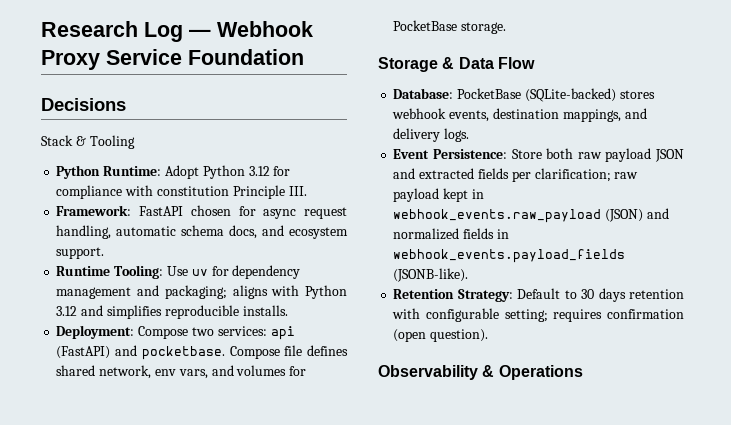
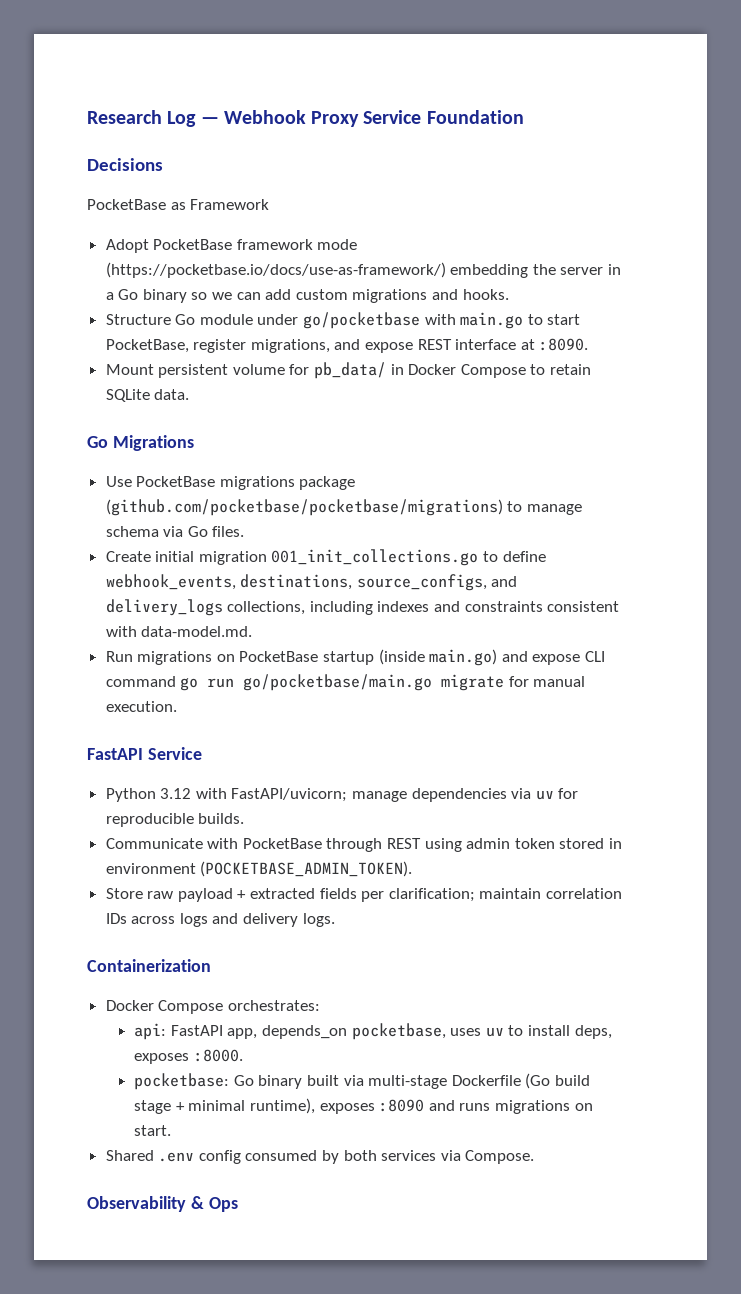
[41,135,135,149] [56,165,291,179] [56,185,307,199] [56,205,347,219] [56,225,349,239] [56,247,105,259] [56,265,301,279] [56,285,348,299] [56,305,288,319] [56,325,295,340] [56,345,349,360] [56,365,307,379] [393,20,507,34] [378,57,535,72] [393,88,655,102] [392,108,647,122] [393,128,470,142] [393,148,684,162] [393,168,639,182] [393,188,484,202] [393,208,669,223] [393,228,509,240] [393,249,626,263] [393,268,469,282] [393,288,684,302] [392,308,684,322] [393,329,489,342] Stack & Tooling // Python Runtime: Adopt Python 3.12 for compliance with constitution Principle III. // Framework: FastAPI chosen for async request handling, automatic schema docs, and ecosystem support. // Runtime Tooling: Use uv for dependency management and packaging; aligns with Python 3.12 and simplifies reproducible installs. // Deployment: Compose two services: api (FastAPI) and pocketbase. Compose file defines shared network, env vars, and volumes for PocketBase storage. // Storage & Data Flow // Database: PocketBase (SQLite-backed) stores webhook events, destination mappings, and delivery logs. // Event Persistence: Store both raw payload JSON and extracted fields per clarification; raw payload kept in webhook_events.raw_payload (JSON) and normalized fields in webhook_events.payload_fields (JSONB-like). // Retention Strategy: Default to 30 days retention with configurable setting; requires confirmation (open question). -> [87,199,270,210] [105,239,358,253] [105,262,622,278] [105,289,509,303] [105,312,581,329] [105,338,589,353] [105,362,592,379] [105,389,190,402] [87,435,194,451] [105,476,356,490] [105,499,582,516] [105,526,245,537] [105,549,546,566] [105,574,518,591] [105,599,620,616] [105,626,253,637] [105,649,606,666] [105,674,586,691] [105,701,177,712] [87,747,202,760] [105,788,579,802] [105,813,245,827] [105,838,623,852] [105,861,413,877] [105,888,623,902] [105,913,335,927] [87,959,211,972] [105,1000,320,1014] [134,1023,612,1040] [134,1049,243,1064] [134,1073,591,1090] [134,1098,593,1114] [134,1125,172,1136] [105,1150,535,1164] PocketBase as Framework // Adopt PocketBase framework mode (https://pocketbase.io/docs/use-as-framework/) embedding the server in a Go binary so we can add custom migrations and hooks. // Structure Go module under go/pocketbase with main.go to start PocketBase, register migrations, and expose REST interface at :8090. // Mount persistent volume for pb_data/ in Docker Compose to retain SQLite data. // Go Migrations // Use PocketBase migrations package (github.com/pocketbase/pocketbase/migrations) to manage schema via Go files. // Create initial migration 001_init_collections.go to define webhook_events, destinations, source_configs, and delivery_logs collections, including indexes and constraints consistent with data-model.md. // Run migrations on PocketBase startup (inside main.go) and expose CLI command go run go/pocketbase/main.go migrate for manual execution. // FastAPI Service // Python 3.12 with FastAPI/uvicorn; manage dependencies via uv for reproducible builds. // Communicate with PocketBase through REST using admin token stored in environment (POCKETBASE_ADMIN_TOKEN). // Store raw payload + extracted fields per clarification; maintain correlation IDs across logs and delivery logs. // Containerization // Docker Compose orchestrates: // api: FastAPI app, depends_on pocketbase, uses uv to install deps, exposes :8000. // pocketbase: Go binary built via multi-stage Dockerfile (Go build stage + minimal runtime), exposes :8090 and runs migrations on start. // Shared .env config consumed by both services via Compose.
[498,365,583,380] Operations -> [208,1197,238,1212] Ops

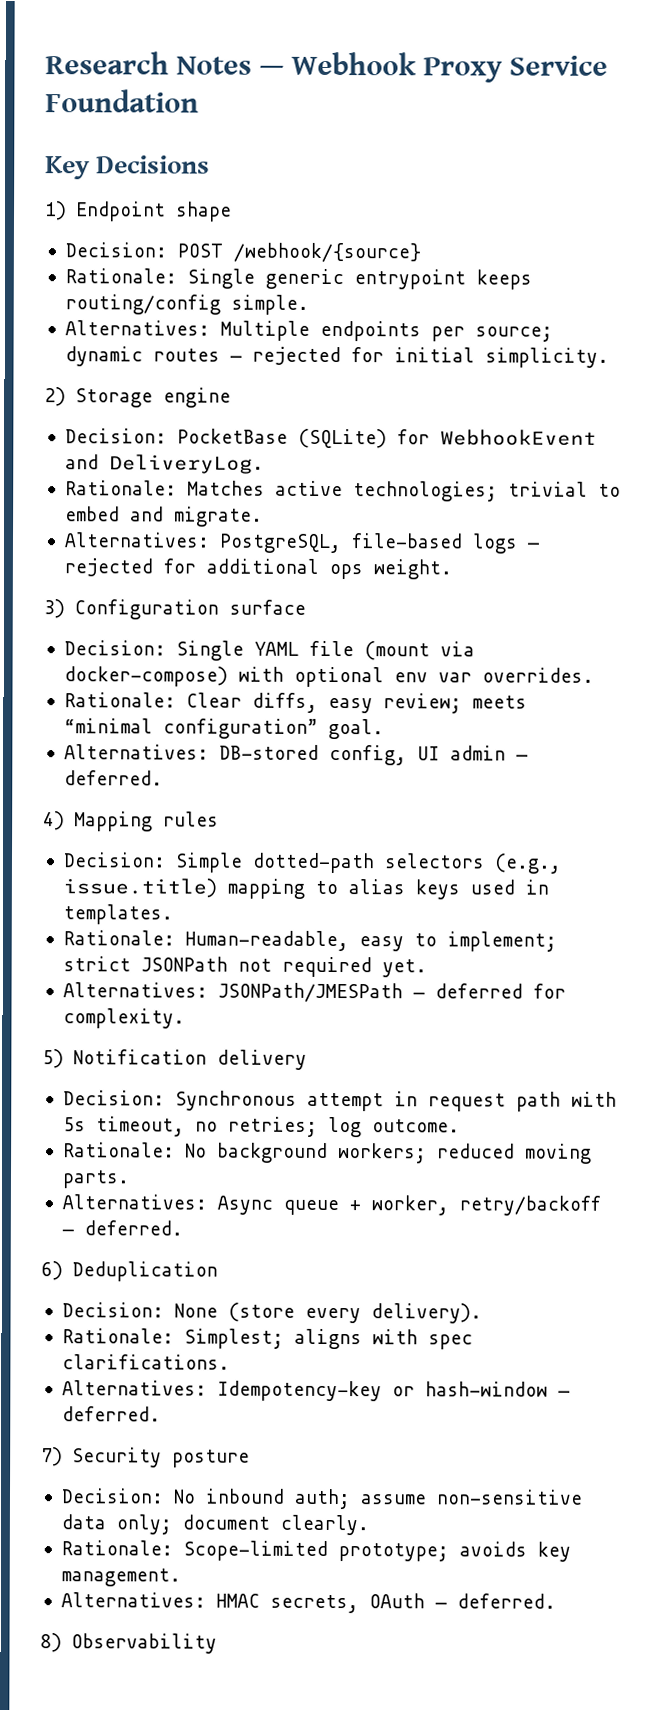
[167,111,197,127] Log -> [176,56,252,75] Notes
(524, 117) none -> [45,156,90,180] Key
[87,199,270,210] [105,239,358,253] [105,262,622,278] [105,289,509,303] [105,312,581,329] [105,338,589,353] [105,362,592,379] [105,389,190,402] [87,435,194,451] [105,476,356,490] [105,499,582,516] [105,526,245,537] [105,549,546,566] [105,574,518,591] [105,599,620,616] [105,626,253,637] [105,649,606,666] [105,674,586,691] [105,701,177,712] [87,747,202,760] [105,788,579,802] [105,813,245,827] [105,838,623,852] [105,861,413,877] [105,888,623,902] [105,913,335,927] [87,959,211,972] [105,1000,320,1014] [134,1023,612,1040] [134,1049,243,1064] [134,1073,591,1090] [134,1098,593,1114] [134,1125,172,1136] [105,1150,535,1164] [87,1196,238,1212] PocketBase as Framework // Adopt PocketBase framework mode (https://pocketbase.io/docs/use-as-framework/) embedding the server in a Go binary so we can add custom migrations and hooks. // Structure Go module under go/pocketbase with main.go to start PocketBase, register migrations, and expose REST interface at :8090. // Mount persistent volume for pb_data/ in Docker Compose to retain SQLite data. // Go Migrations // Use PocketBase migrations package (github.com/pocketbase/pocketbase/migrations) to manage schema via Go files. // Create initial migration 001_init_collections.go to define webhook_events, destinations, source_configs, and delivery_logs collections, including indexes and constraints consistent with data-model.md. // Run migrations on PocketBase startup (inside main.go) and expose CLI command go run go/pocketbase/main.go migrate for manual execution. // FastAPI Service // Python 3.12 with FastAPI/uvicorn; manage dependencies via uv for reproducible builds. // Communicate with PocketBase through REST using admin token stored in environment (POCKETBASE_ADMIN_TOKEN). // Store raw payload + extracted fields per clarification; maintain correlation IDs across logs and delivery logs. // Containerization // Docker Compose orchestrates: // api: FastAPI app, depends_on pocketbase, uses uv to install deps, exposes :8000. // pocketbase: Go binary built via multi-stage Dockerfile (Go build stage + minimal runtime), exposes :8090 and runs migrations on start. // Shared .env config consumed by both services via Compose. // Observability & Ops -> [44,201,232,222] [64,242,421,263] [64,268,532,290] [64,294,309,315] [64,320,553,342] [64,346,609,368] [44,387,231,408] [64,428,597,449] [64,454,264,474] [64,480,621,502] [64,506,263,527] [63,532,539,554] [63,558,452,580] [43,599,306,620] [63,640,475,661] [63,666,594,688] [63,692,527,714] [63,718,384,740] [63,744,528,766] [63,770,163,786] [43,811,219,832] [62,852,562,874] [62,878,549,900] [62,904,173,925] [62,930,557,952] [62,956,427,978] [62,982,566,1003] [62,1008,185,1029] [42,1049,307,1070] [62,1090,617,1112] [62,1116,460,1138] [62,1142,592,1164] [61,1170,130,1189] [61,1194,601,1216] [61,1220,183,1236] [41,1261,218,1282] [61,1302,482,1324] [61,1328,473,1350] [61,1354,230,1370] [61,1380,570,1402] [61,1406,161,1422] [41,1447,250,1468] [60,1488,583,1510] [60,1514,369,1536] [60,1540,571,1562] [60,1568,181,1587] [60,1592,556,1614] [40,1633,217,1654] 1) Endpoint shape // Decision: POST /webhook/{source} // Rationale: Single generic entrypoint keeps routing/config simple. // Alternatives: Multiple endpoints per source; dynamic routes — rejected for initial simplicity. // 2) Storage engine // Decision: PocketBase (SQLite) for WebhookEvent and DeliveryLog. // Rationale: Matches active technologies; trivial to embed and migrate. // Alternatives: PostgreSQL, file-based logs — rejected for additional ops weight. // 3) Configuration surface // Decision: Single YAML file (mount via docker-compose) with optional env var overrides. // Rationale: Clear diffs, easy review; meets “minimal configuration” goal. // Alternatives: DB-stored config, UI admin — deferred. // 4) Mapping rules // Decision: Simple dotted-path selectors (e.g., issue.title) mapping to alias keys used in templates. // Rationale: Human-readable, easy to implement; strict JSONPath not required yet. // Alternatives: JSONPath/JMESPath — deferred for complexity. // 5) Notification delivery // Decision: Synchronous attempt in request path with 5s timeout, no retries; log outcome. // Rationale: No background workers; reduced moving parts. // Alternatives: Async queue + worker, retry/backoff — deferred. // 6) Deduplication // Decision: None (store every delivery). // Rationale: Simplest; aligns with spec clarifications. // Alternatives: Idempotency-key or hash-window — deferred. // 7) Security posture // Decision: No inbound auth; assume non-sensitive data only; document clearly. // Rationale: Scope-limited prototype; avoids key management. // Alternatives: HMAC secrets, OAuth — deferred. // 8) Observability

